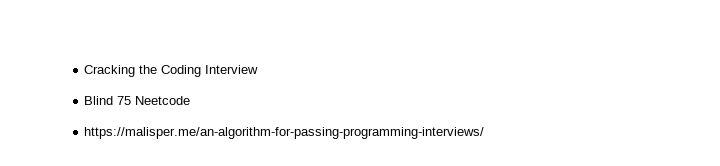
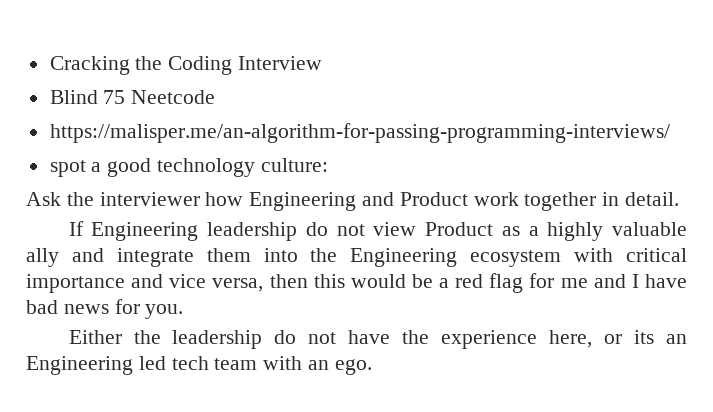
(485, 133) none -> [49,158,328,177] [26,192,680,211] [68,221,687,241] [26,248,688,267] [26,273,687,293] [26,299,184,319] [68,330,687,349] [26,356,372,375] // spot a good technology culture: // Ask the interviewer how Engineering and Product work together in detail. // If Engineering leadership do not view Product as a highly valuable ally and integrate them into the Engineering ecosystem with critical importance and vice versa, then this would be a red flag for me and I have bad news for you. // Either the leadership do not have the experience here, or its an Engineering led tech team with an ego.

